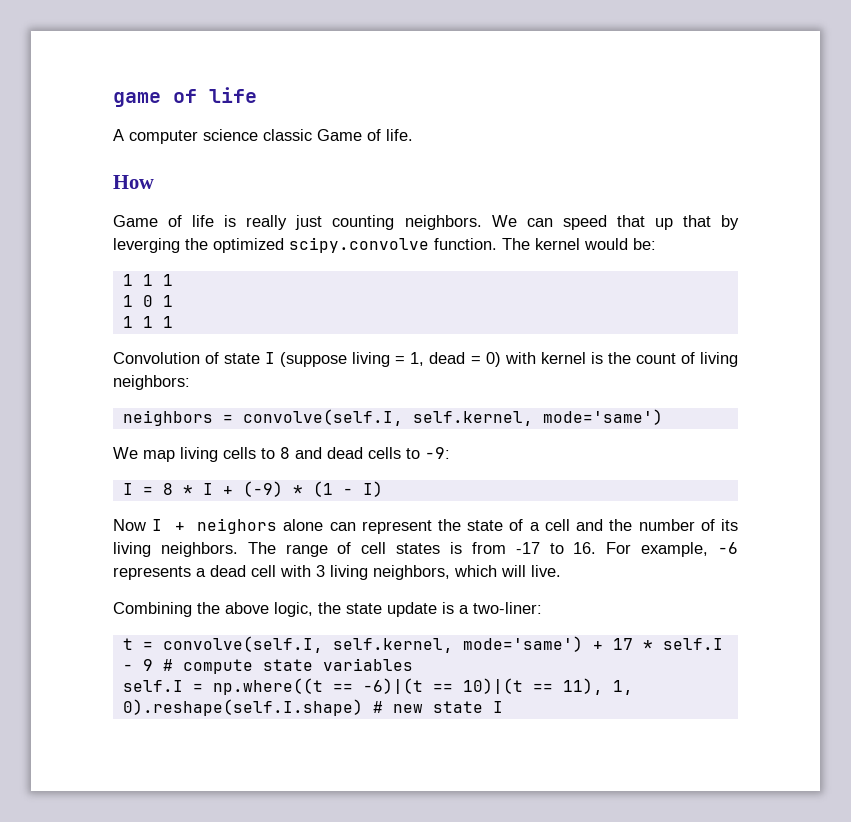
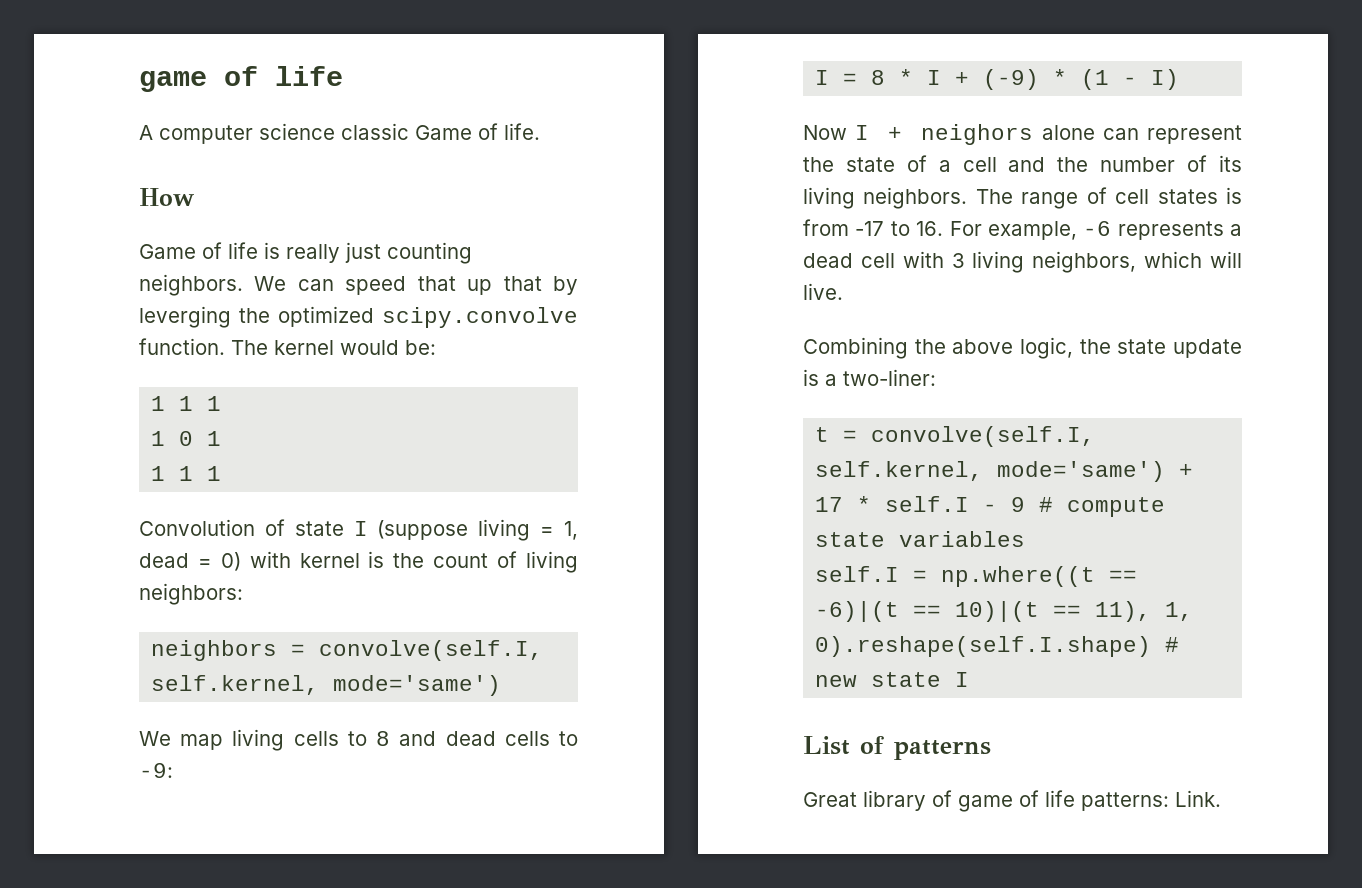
(503, 707) none -> [803,736,991,760] [803,790,1221,812] // List of patterns // Great library of game of life patterns: Link.

